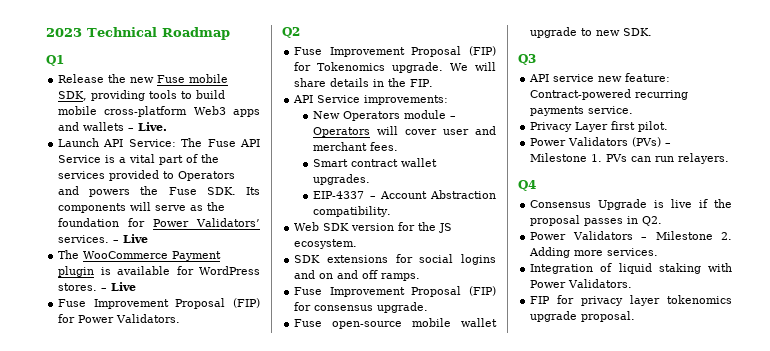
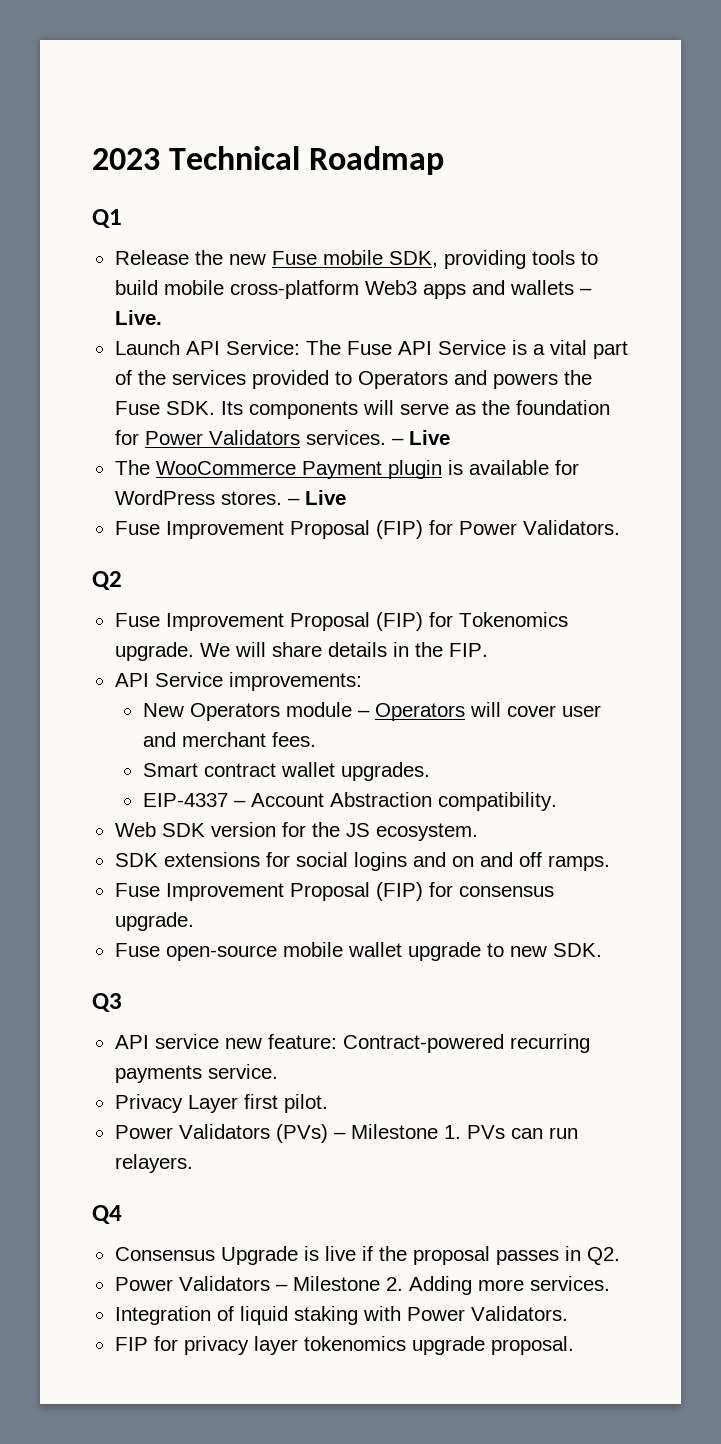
[196,218,260,227] Validators’ -> [208,430,300,445] Validators

